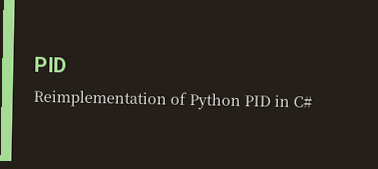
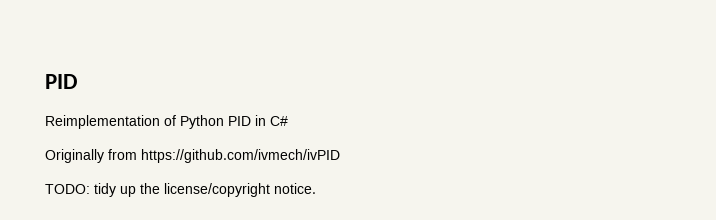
(312, 102) none -> [45,149,340,163] [45,183,316,197] // Originally from https://github.com/ivmech/ivPID // TODO: tidy up the license/copyright notice.

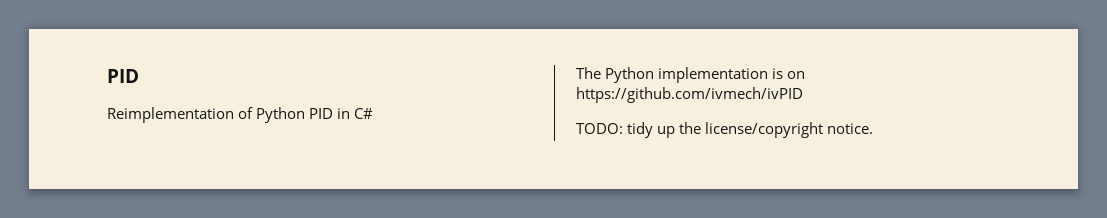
[45,149,137,163] Originally from -> [576,67,806,83] The Python implementation is on

